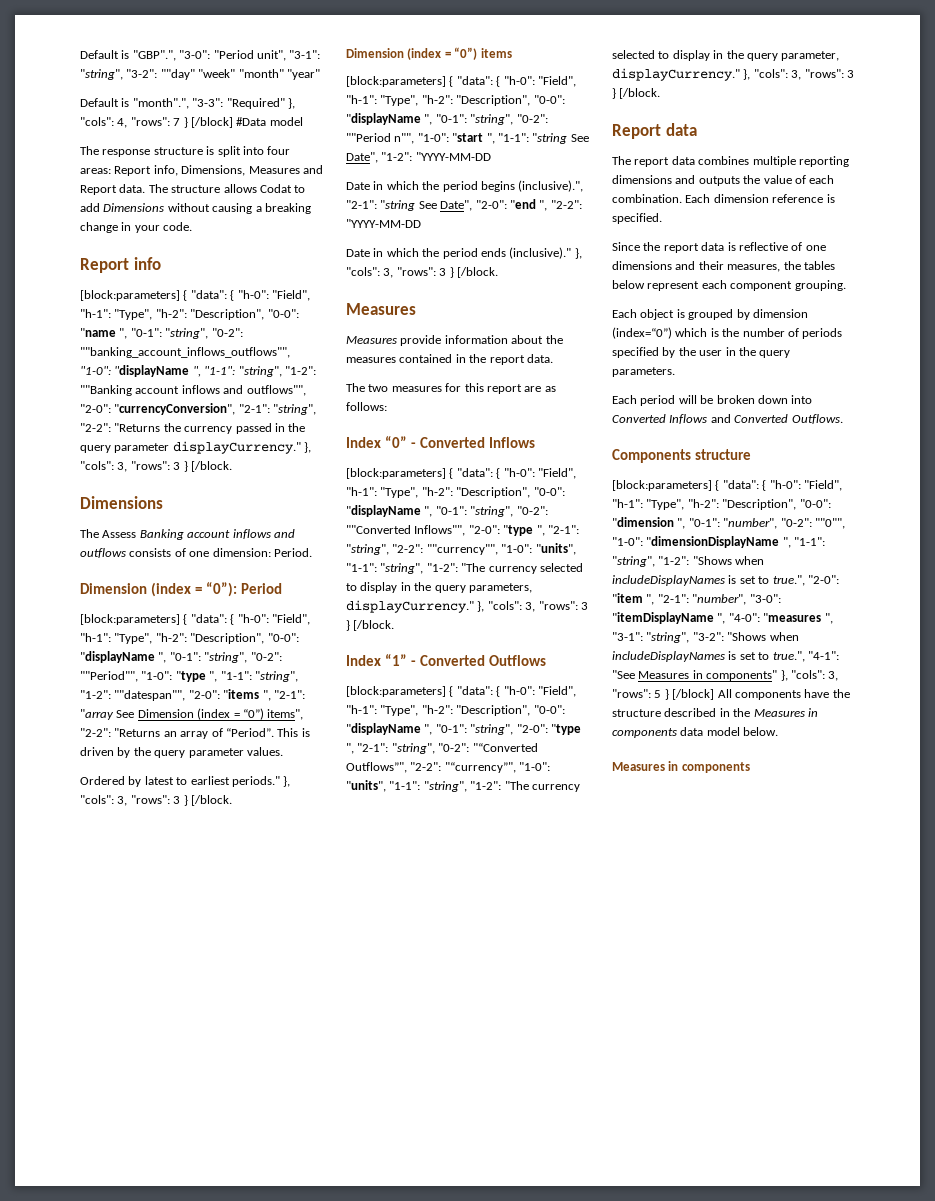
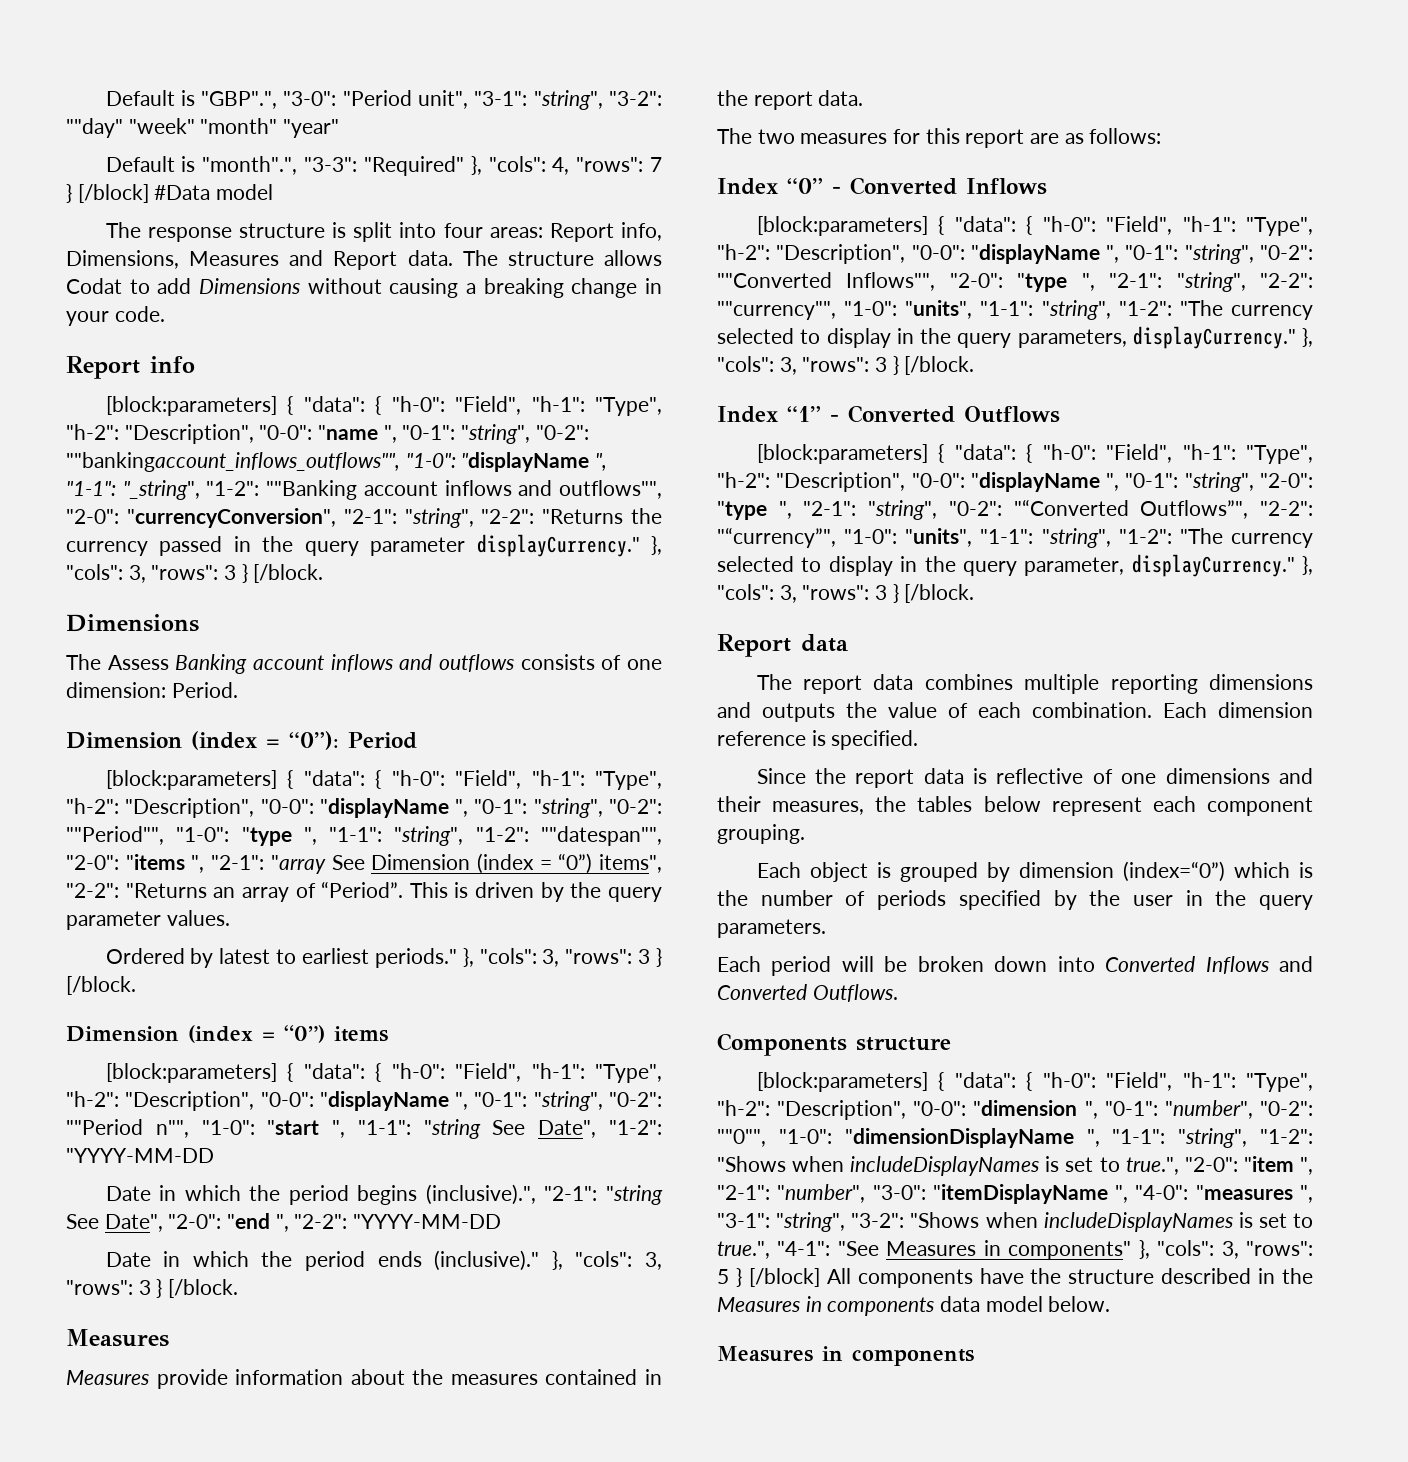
[80,347,290,358] ""banking_account_inflows_outflows"", -> [66,452,400,472] ""bankingaccount_inflows_outflows"",
[238,366,282,377] "string", -> [122,480,200,500] "_string",

